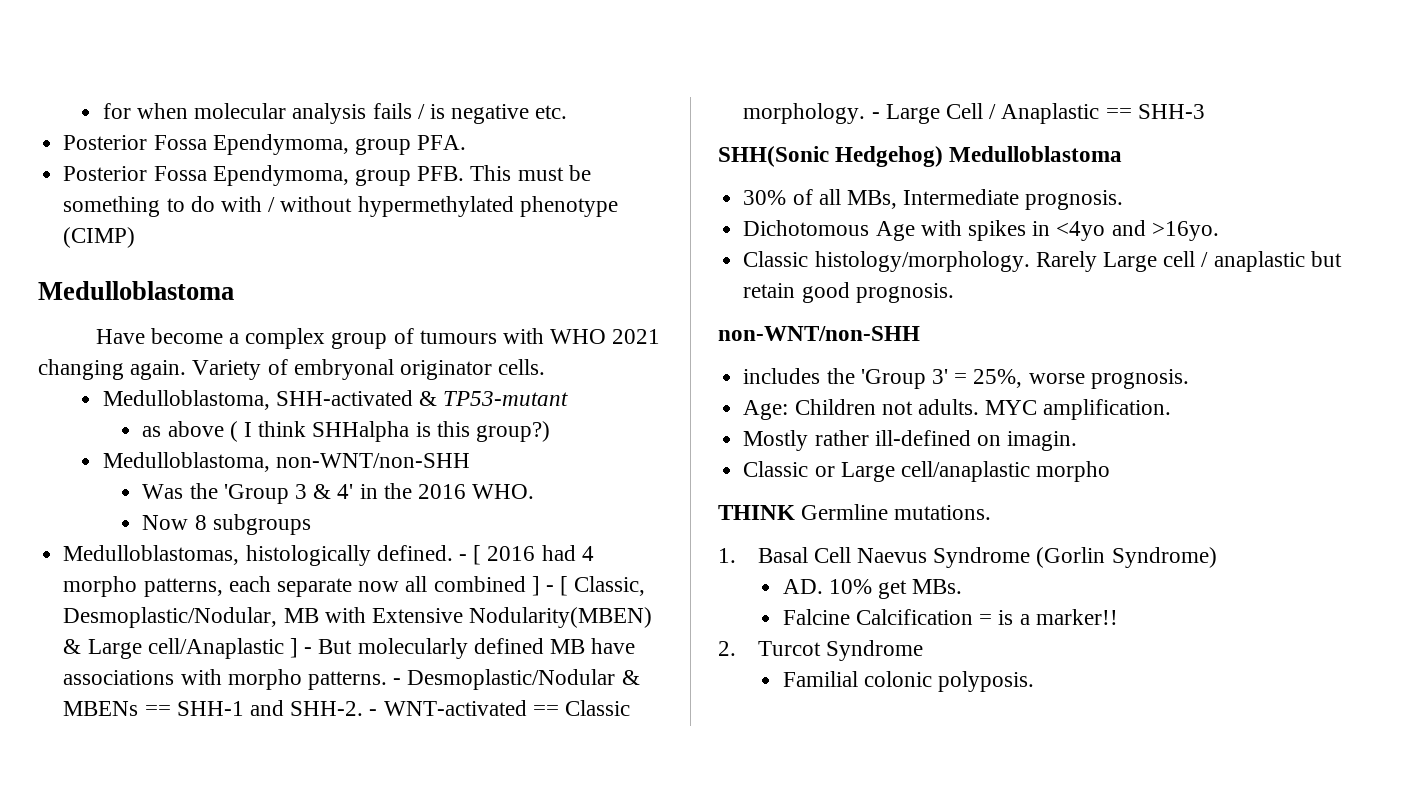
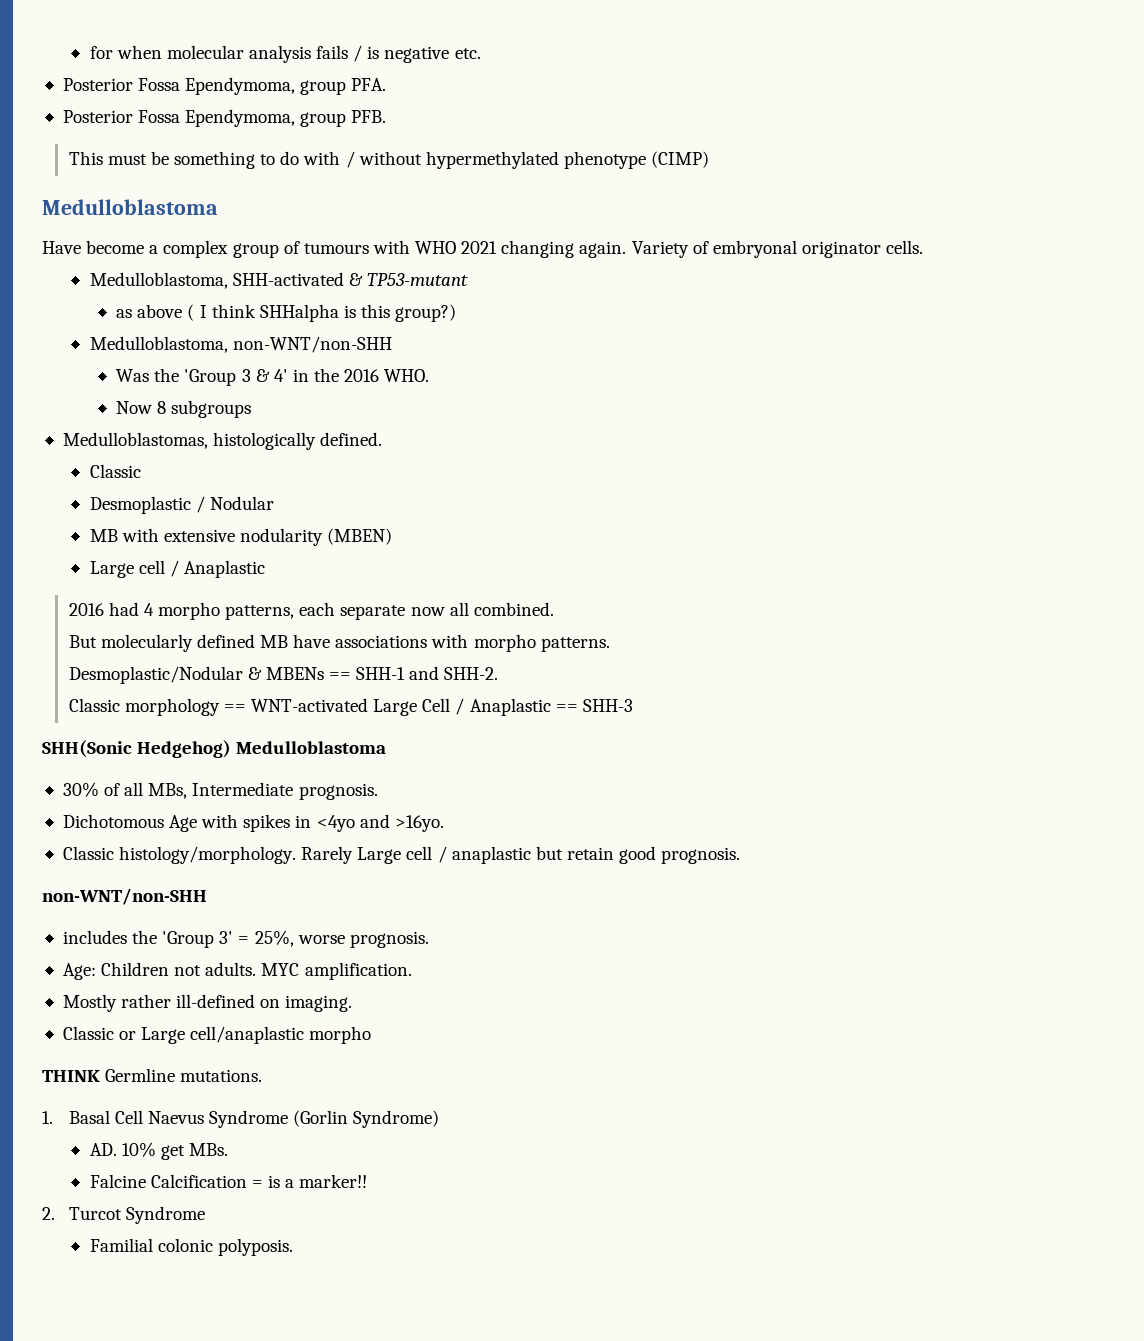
(465, 173) none -> (387, 116) //
[458,545,482,565] - [ -> [89,464,141,478] [89,496,274,514] [89,528,393,546] [89,560,265,578] // Classic // Desmoplastic / Nodular // MB with extensive nodularity (MBEN) // Large cell / Anaplastic //
[433,576,646,596] [63,607,653,628] [63,638,313,659] combined ] - [ Classic, Desmoplastic/Nodular, MB with Extensive Nodularity(MBEN) & Large cell/Anaplastic ] - -> [473,602,554,616] combined. //
[393,678,402,685] - -> (610, 644) //
[369,700,630,716] [743,103,880,124] - WNT-activated == Classic morphology. - -> [68,698,369,716] // Classic morphology == WNT-activated
[1007,431,1078,451] imagin. -> [285,995,353,1012] imaging.

